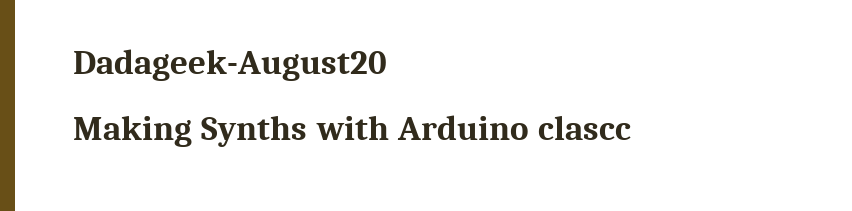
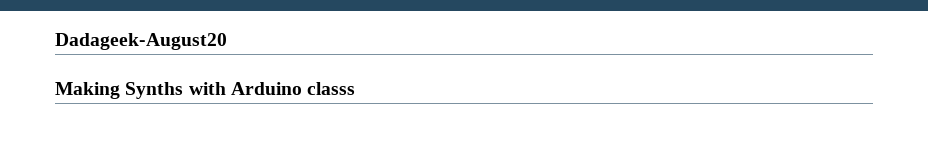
[538,115,632,140] clascc -> [307,82,356,95] classs

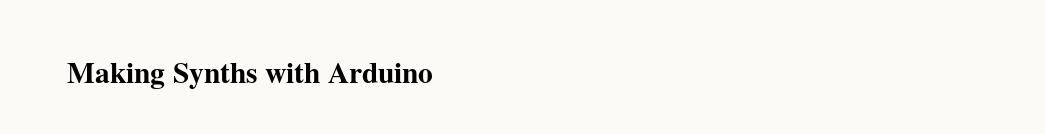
[55,33,227,50] Dadageek-August20 // -> (67, 76) none
[307,82,356,95] classs -> (433, 73) none

